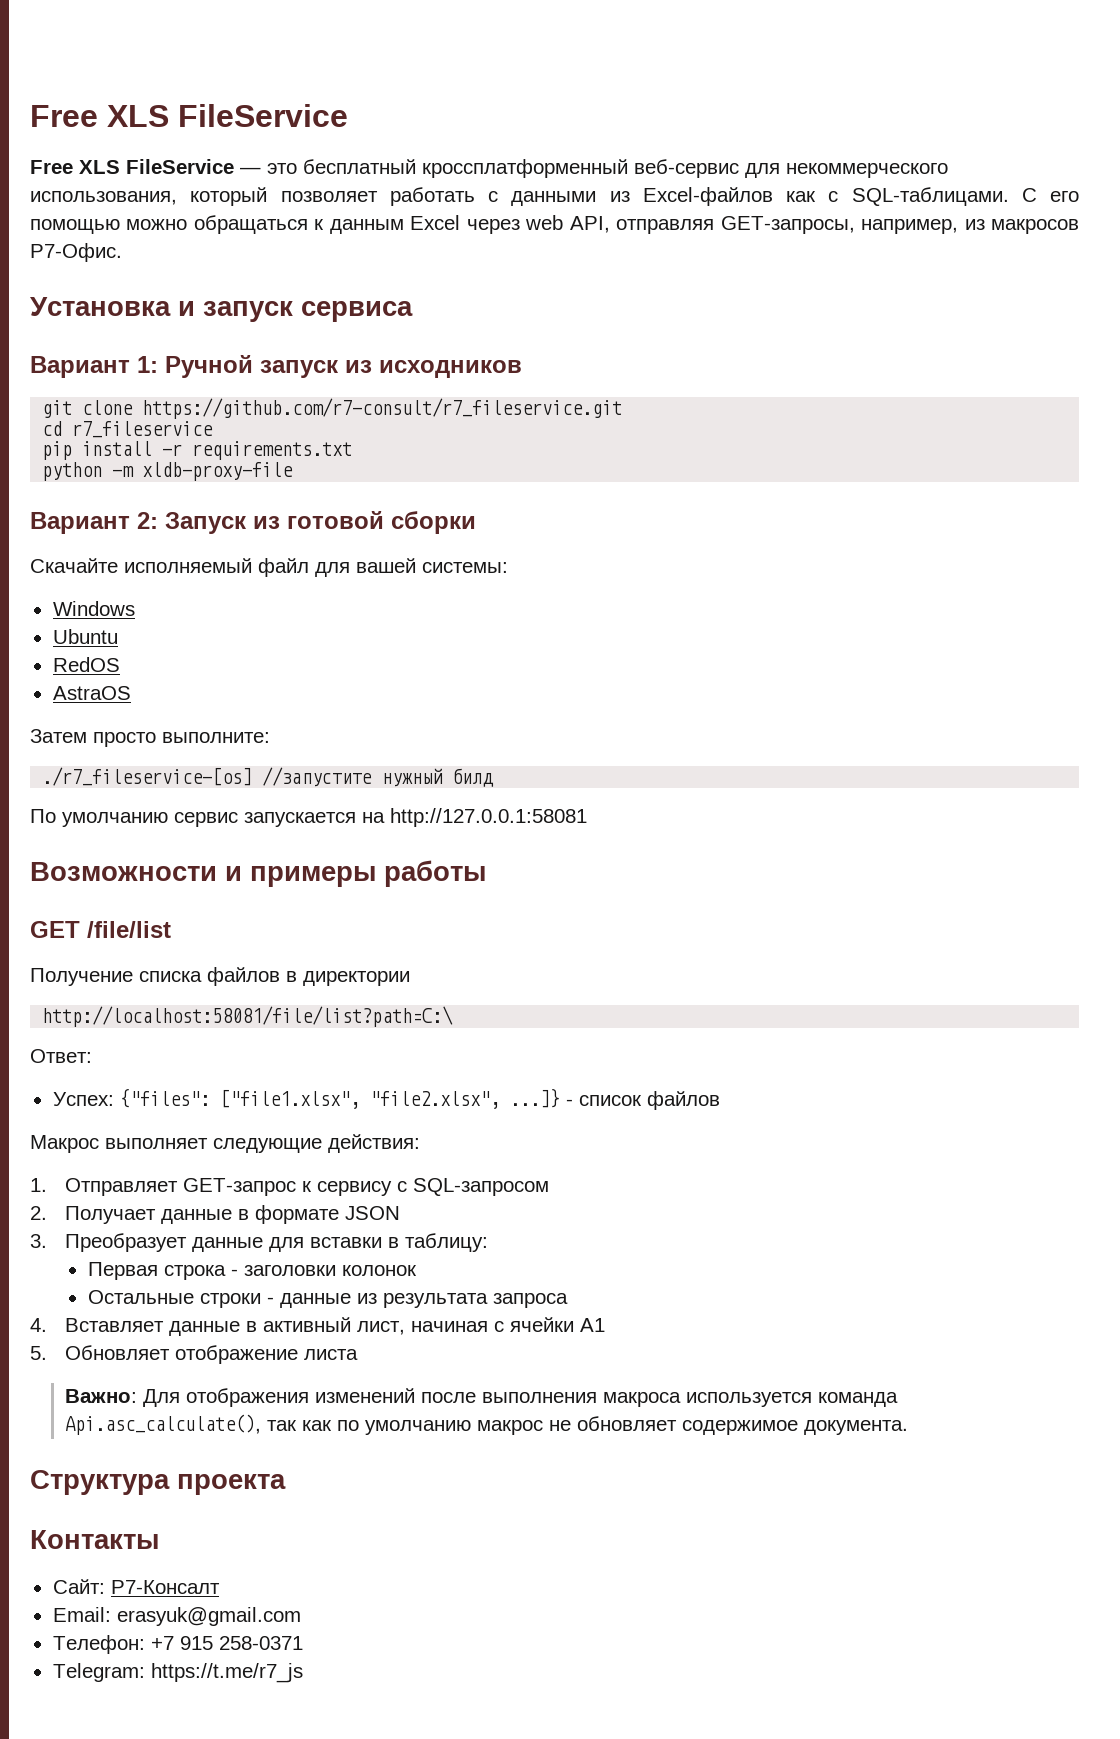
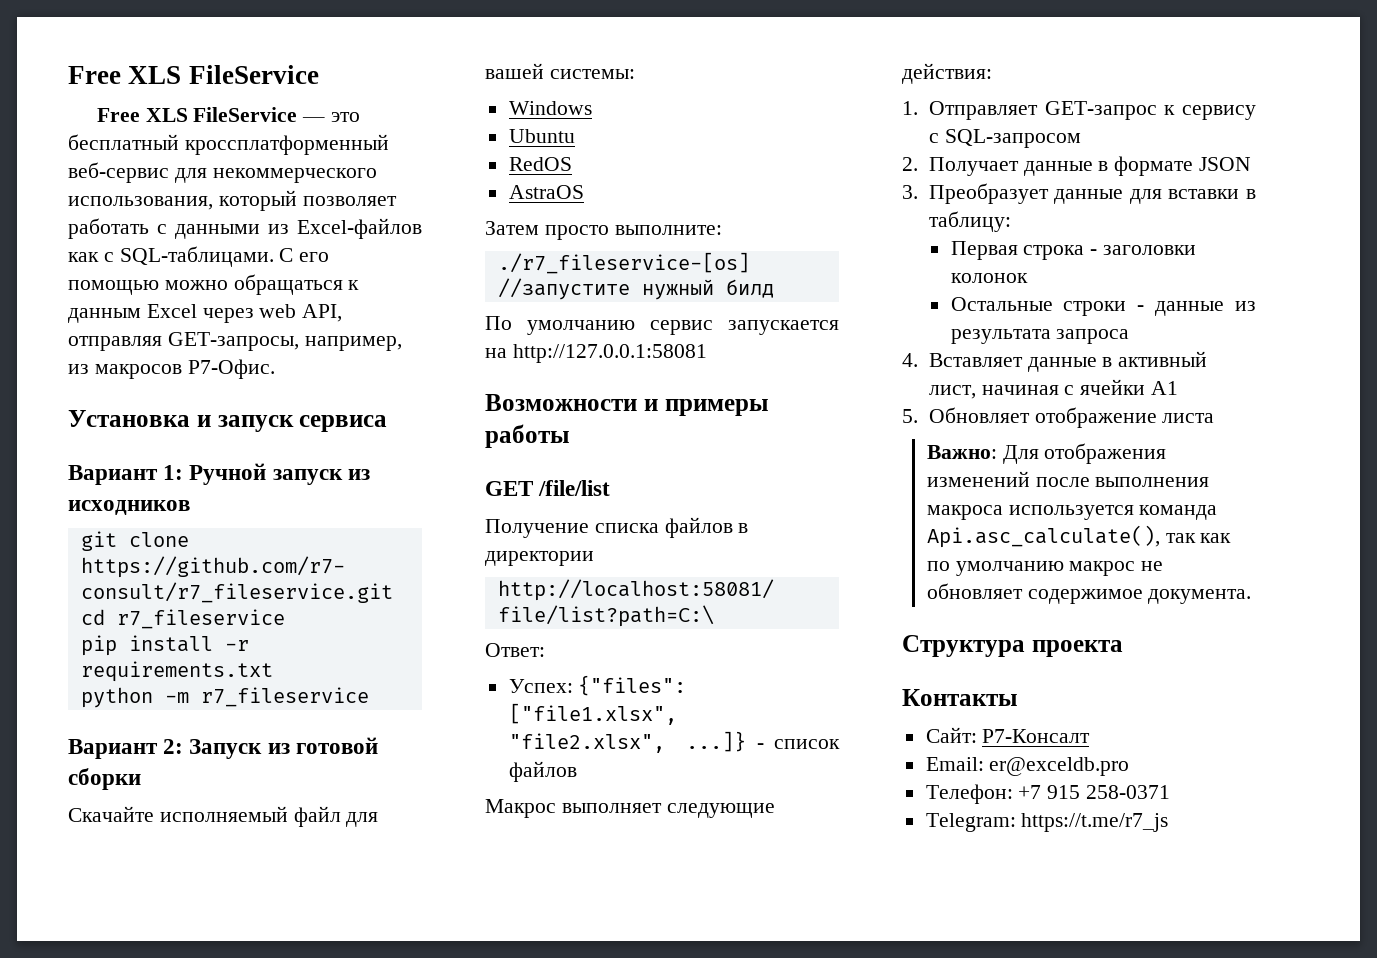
[142,462,294,481] xldb-proxy-file -> [200,687,369,707] r7_fileservice
[116,1607,301,1626] erasyuk@gmail.com -> [989,757,1130,776] er@exceldb.pro

